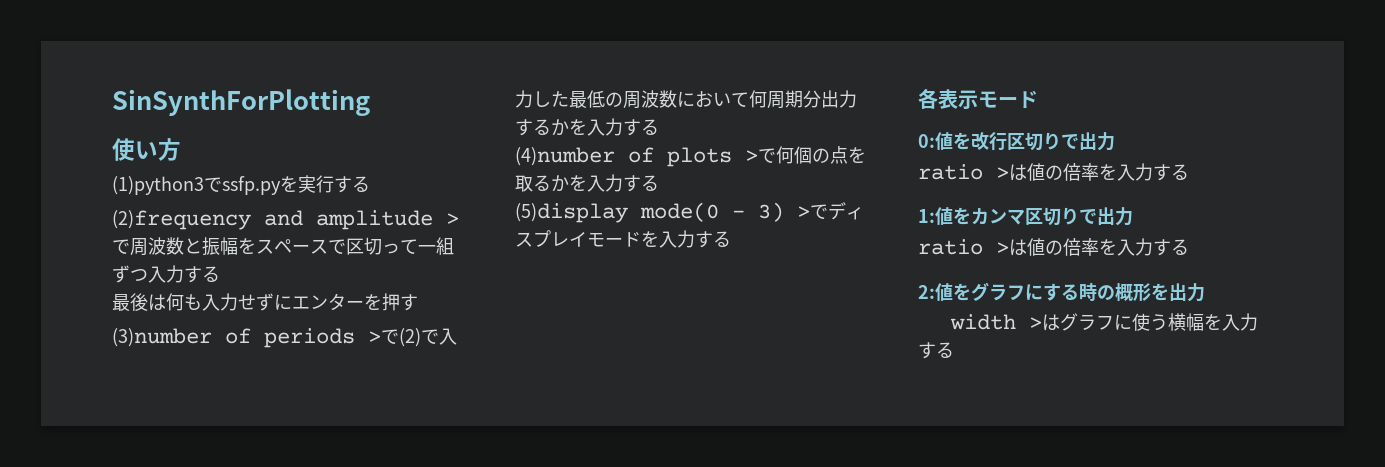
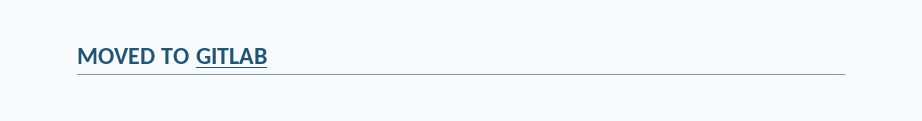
[112,89,370,116] [112,138,181,161] [112,175,370,195] [112,210,459,230] [112,237,454,256] [112,265,220,283] [112,293,418,311] [112,328,457,348] [515,90,857,109] [515,118,659,136] [515,146,866,167] [515,174,659,192] [515,202,864,223] [515,230,731,248] [918,88,1038,109] [918,132,1115,151] [918,163,1189,181] [918,207,1133,226] [918,238,1189,256] [918,282,1205,302] [949,313,1258,331] [918,342,954,359] SinSynthForPlotting // 使い方 // (1)python3でssfp.pyを実行する // (2)frequency and amplitude >で周波数と振幅をスペースで区切って一組ずつ入力する // 最後は何も入力せずにエンターを押す // (3)number of periods >で(2)で入力した最低の周波数において何周期分出力するかを入力する // (4)number of plots >で何個の点を取るかを入力する // (5)display mode(0 - 3) >でディスプレイモードを入力する // 各表示モード // 0:値を改行区切りで出力 // ratio >は値の倍率を入力する // 1:値をカンマ区切りで出力 // ratio >は値の倍率を入力する // 2:値をグラフにする時の概形を出力 // width >はグラフに使う横幅を入力する -> [77,48,267,64] MOVED TO GITLAB

